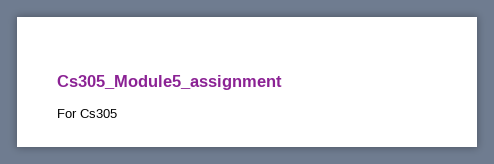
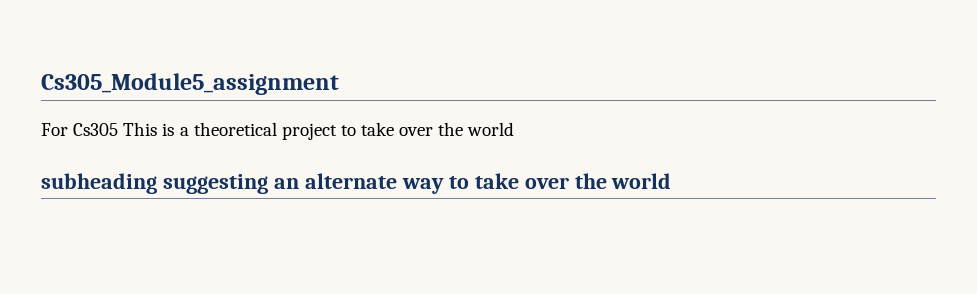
(117, 113) none -> [123,122,515,140] [41,173,672,194] This is a theoretical project to take over the world // subheading suggesting an alternate way to take over the world

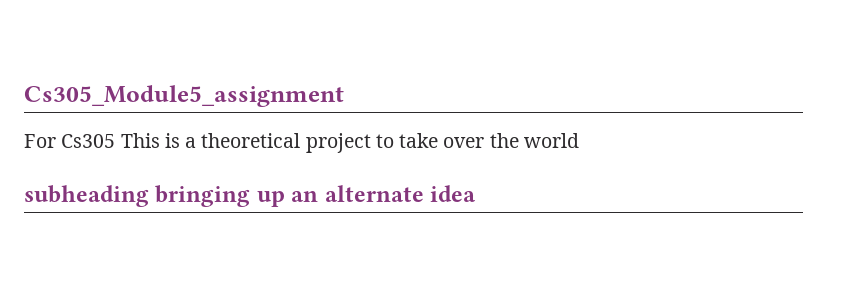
[162,173,672,194] suggesting an alternate way to take over the world -> [155,185,477,207] bringing up an alternate idea

